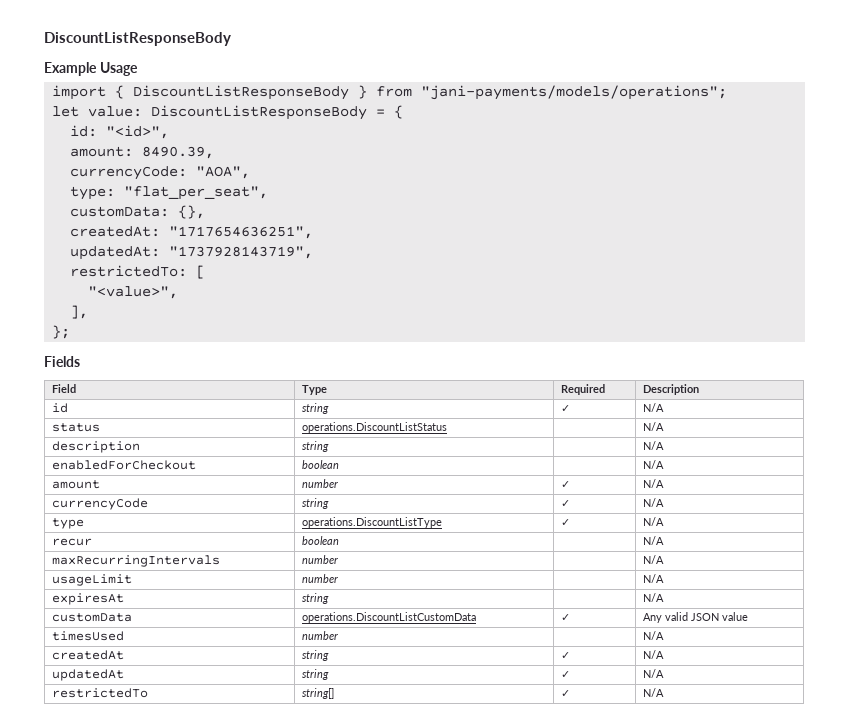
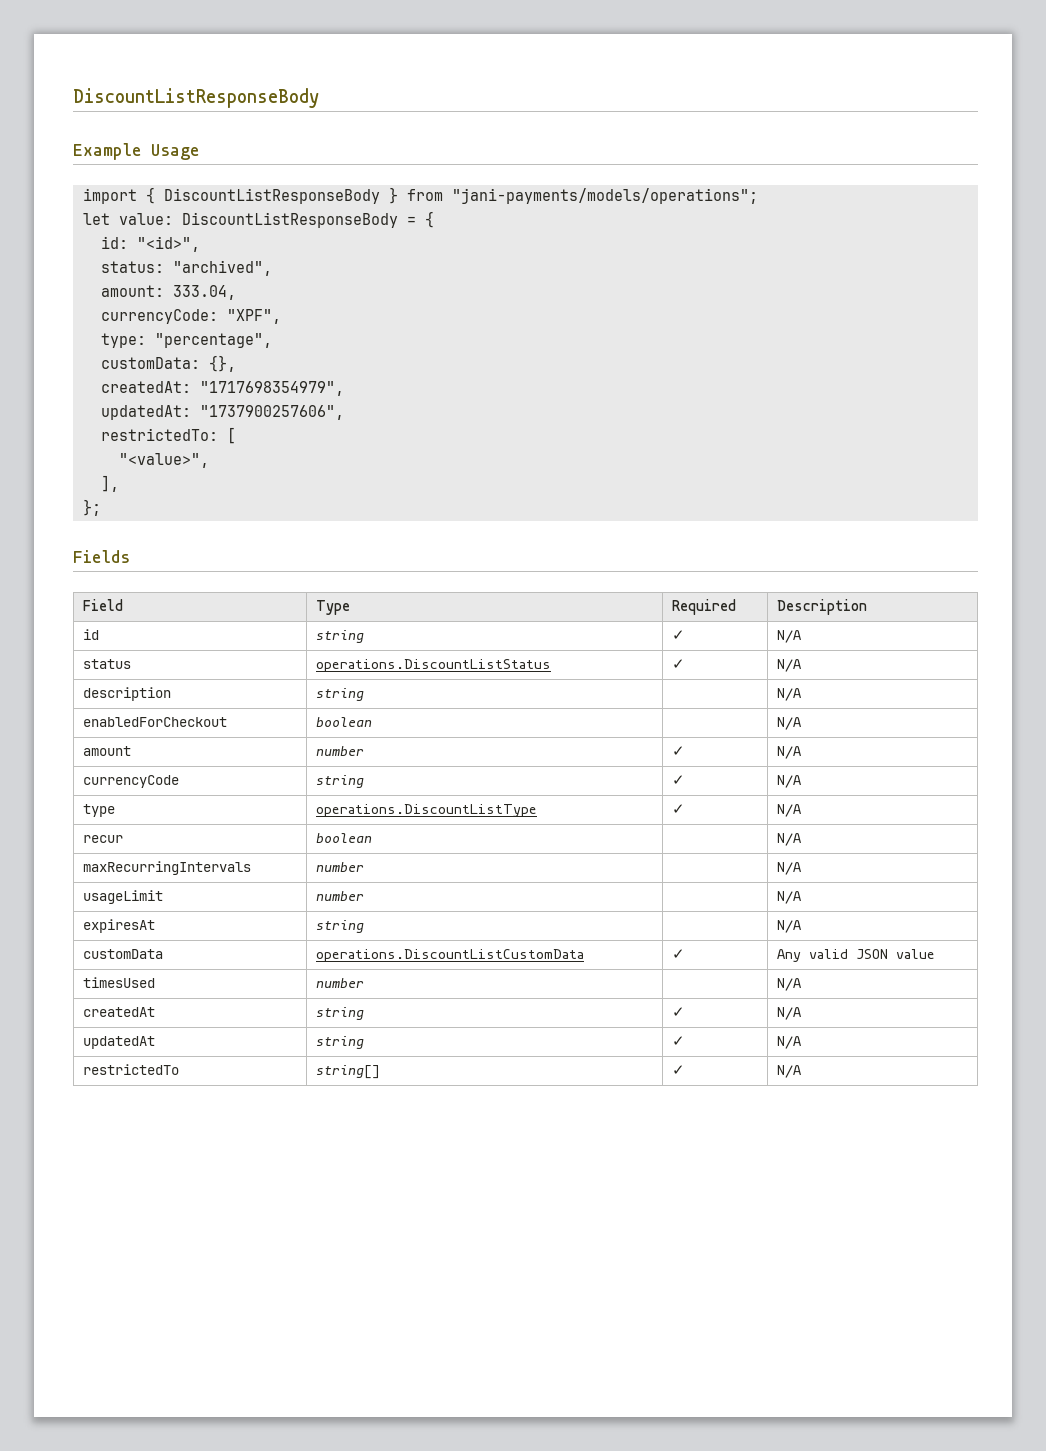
(169, 132) none -> [100,260,272,276] // status: "archived",
[141,146,214,159] 8490.39, -> [172,285,236,300] 333.04,
[195,166,250,179] "AOA", -> [226,309,281,324] "XPF",
[123,186,268,200] "flat_per_seat", -> [154,333,272,348] "percentage",
[168,226,313,239] "1717654636251", -> [199,381,344,396] "1717698354979",
[168,246,313,259] "1737928143719", -> [199,405,344,420] "1737900257606",
(447, 427) none -> [671,659,685,669] ✓

